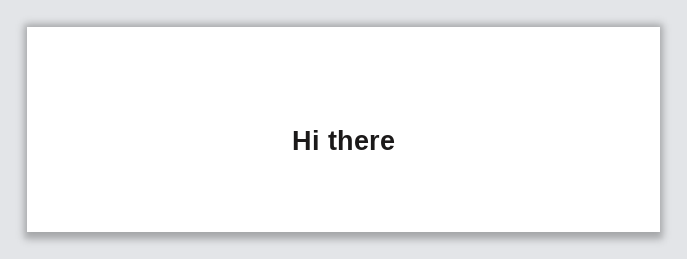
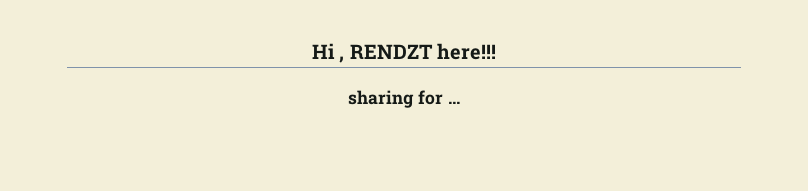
[328,130,395,150] there -> [339,43,497,63] [348,90,460,108] , RENDZT here!!! // sharing for ...

